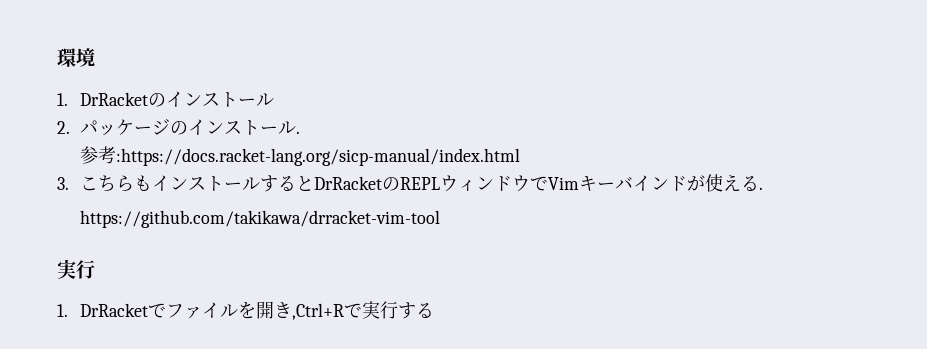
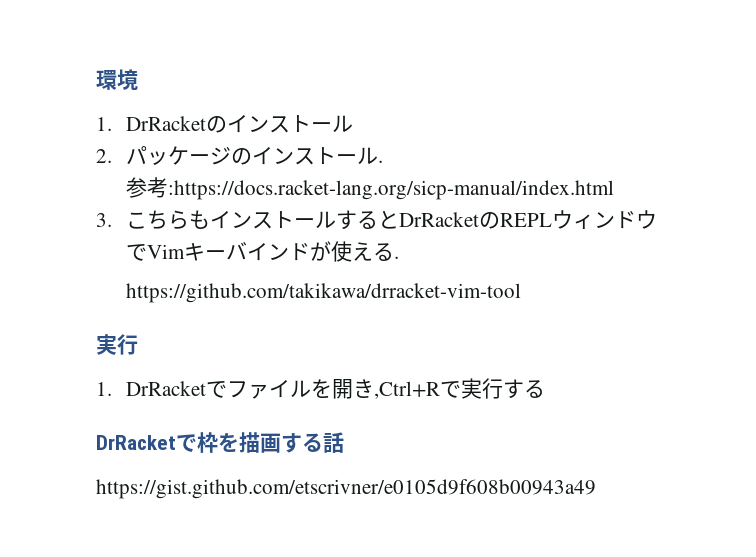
(435, 310) none -> [96,432,344,453] [96,479,596,499] // DrRacketで枠を描画する話 // https://gist.github.com/etscrivner/e0105d9f608b00943a49

